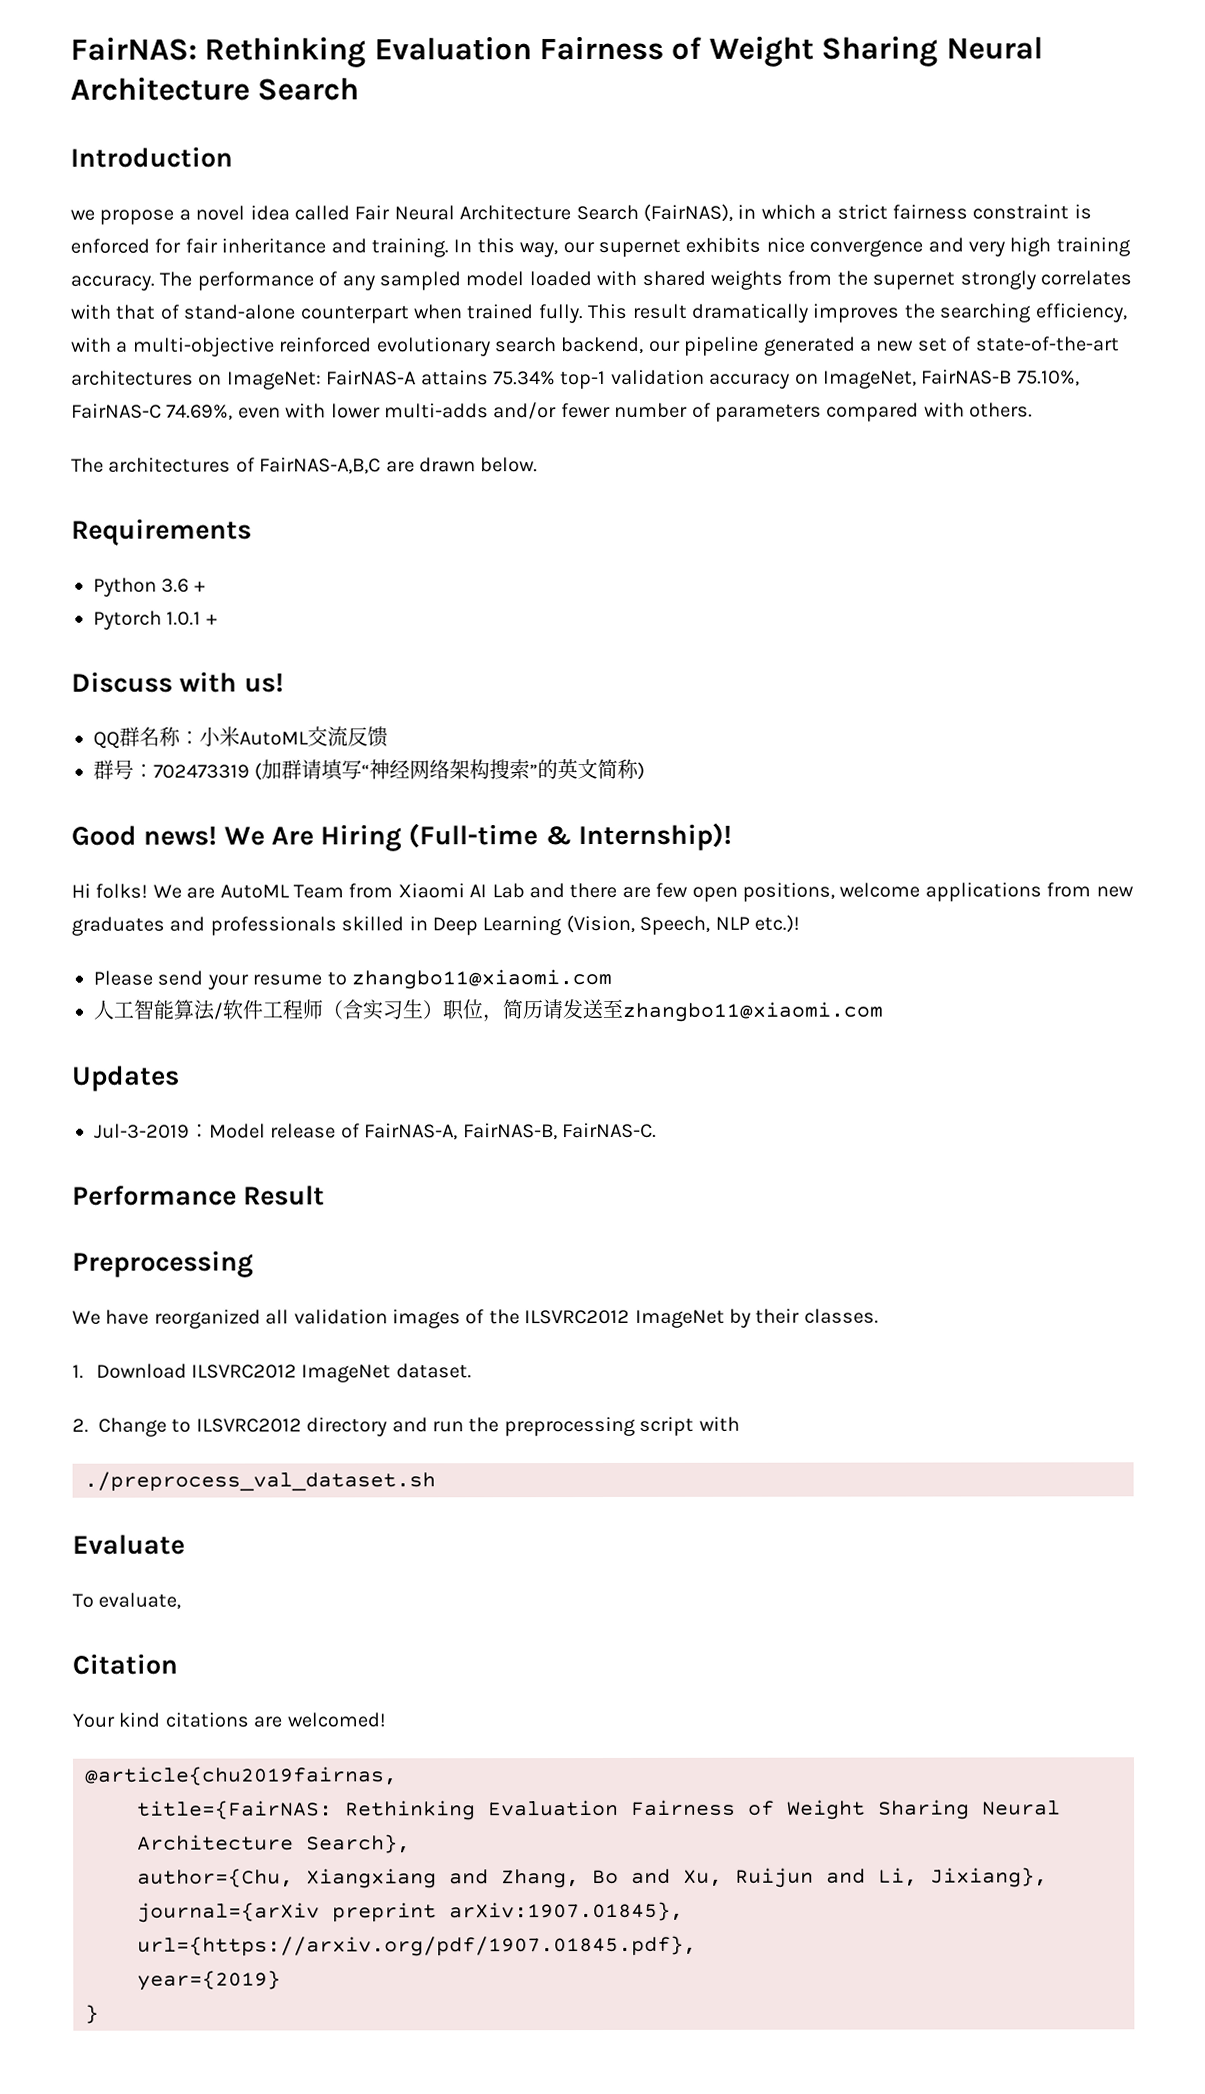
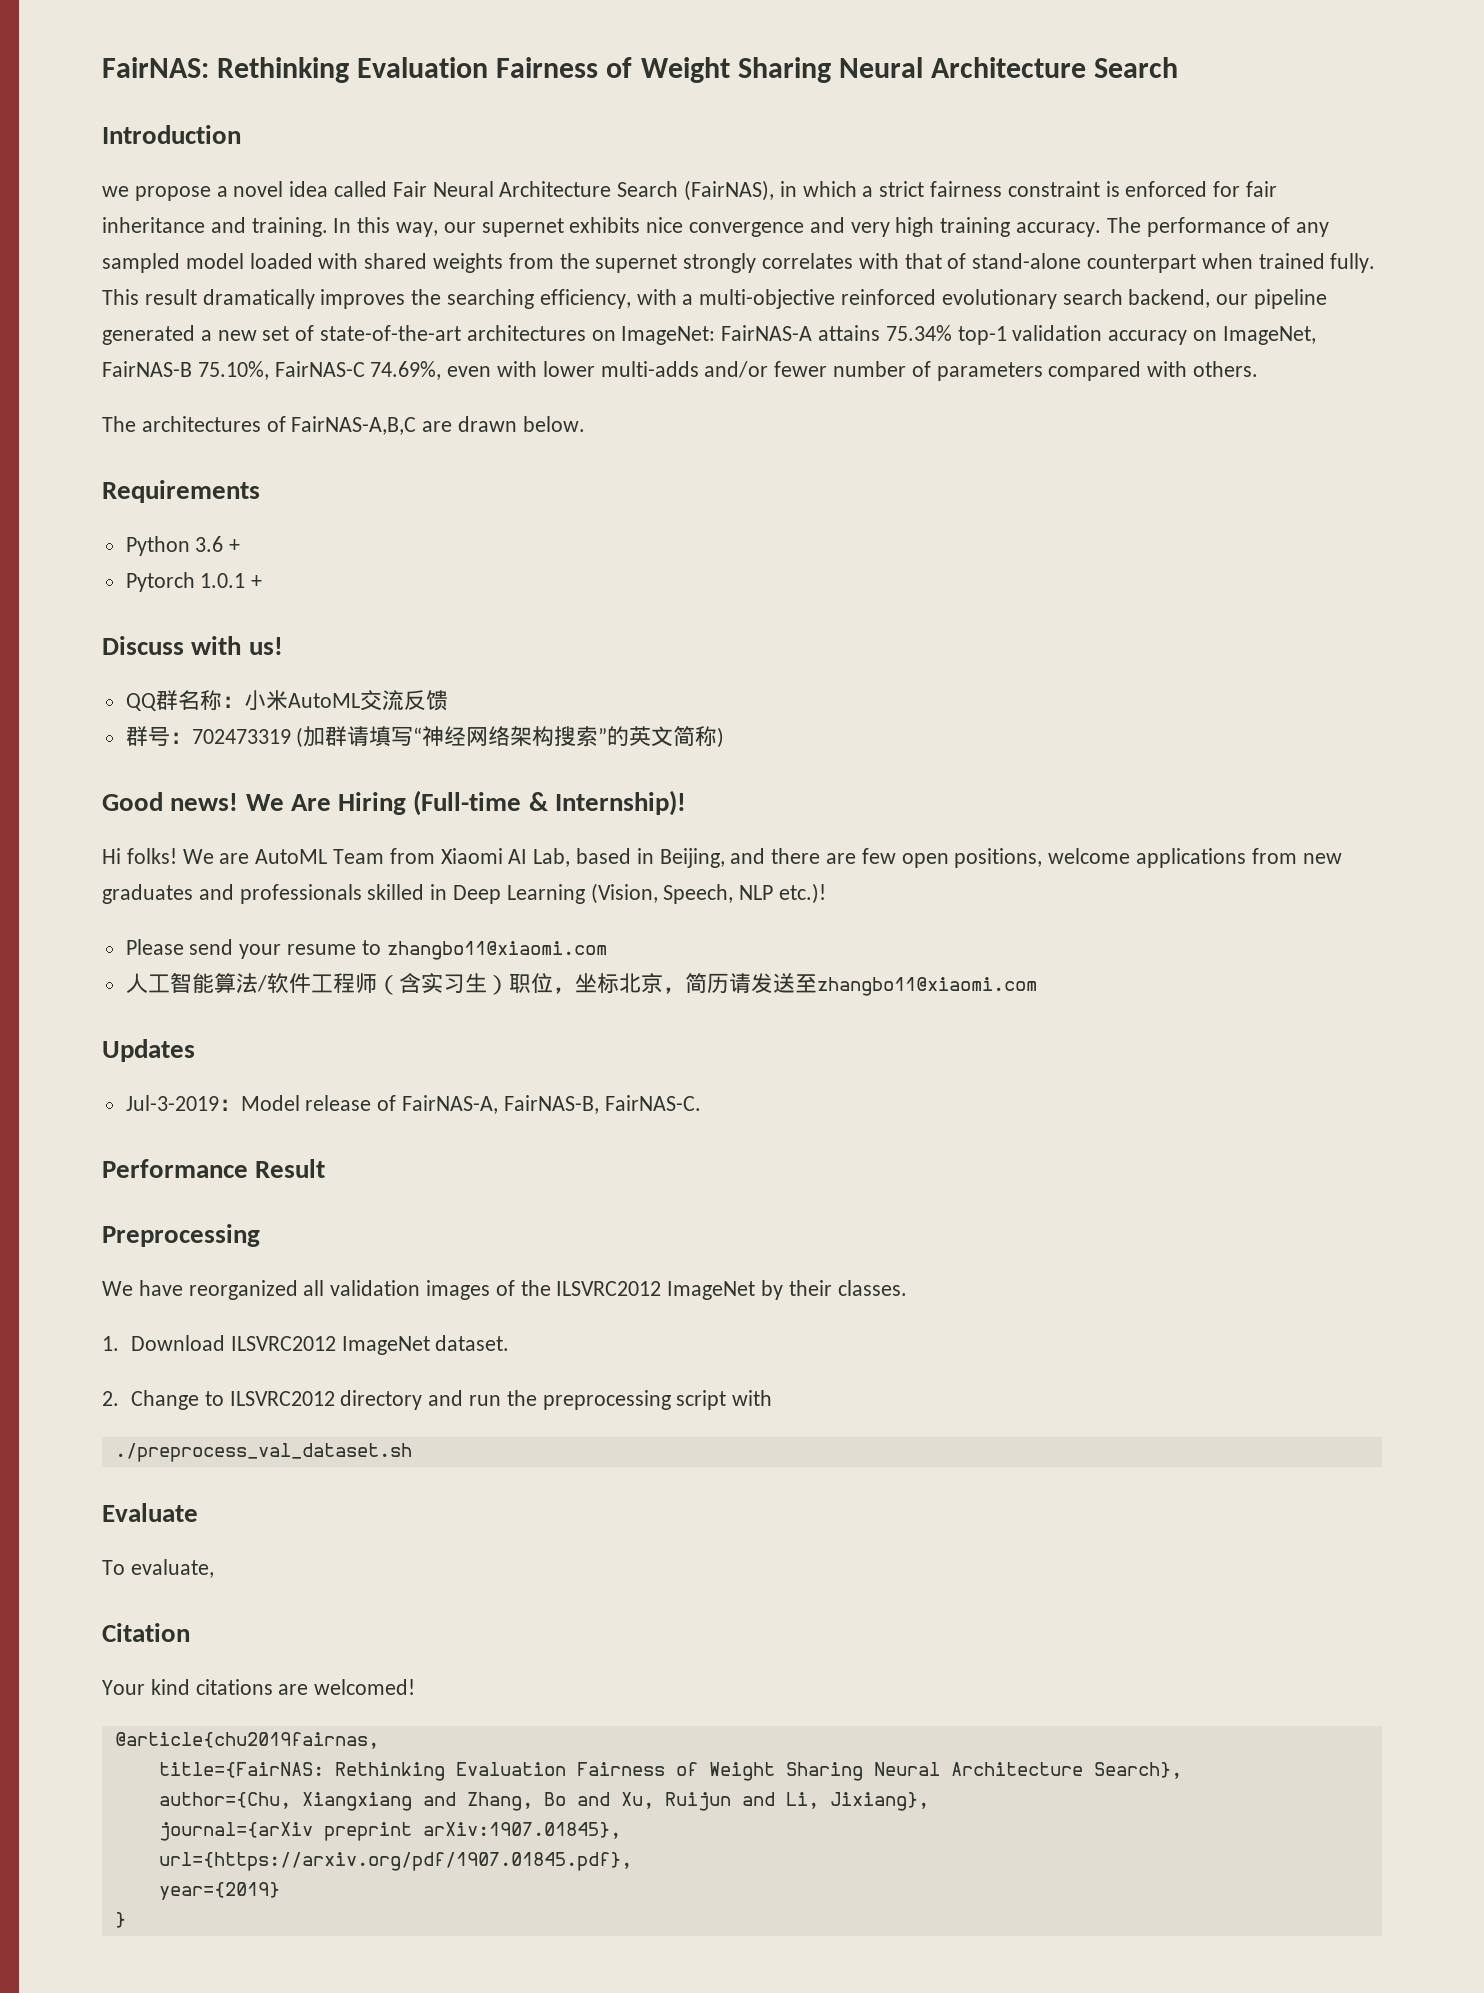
[491,883,525,899] Lab -> [533,848,725,868] Lab, based in Beijing,
(503, 1018) none -> [574,973,685,994] 坐标北京，

